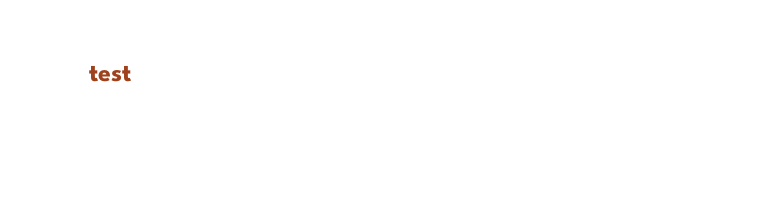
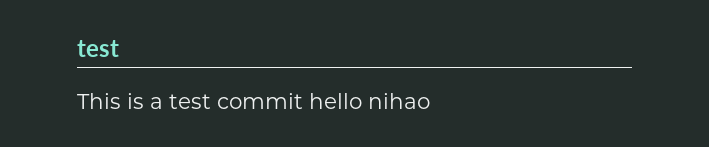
[89,65,132,82] test -> [77,40,119,57] [77,93,430,109] test // This is a test commit hello nihao

